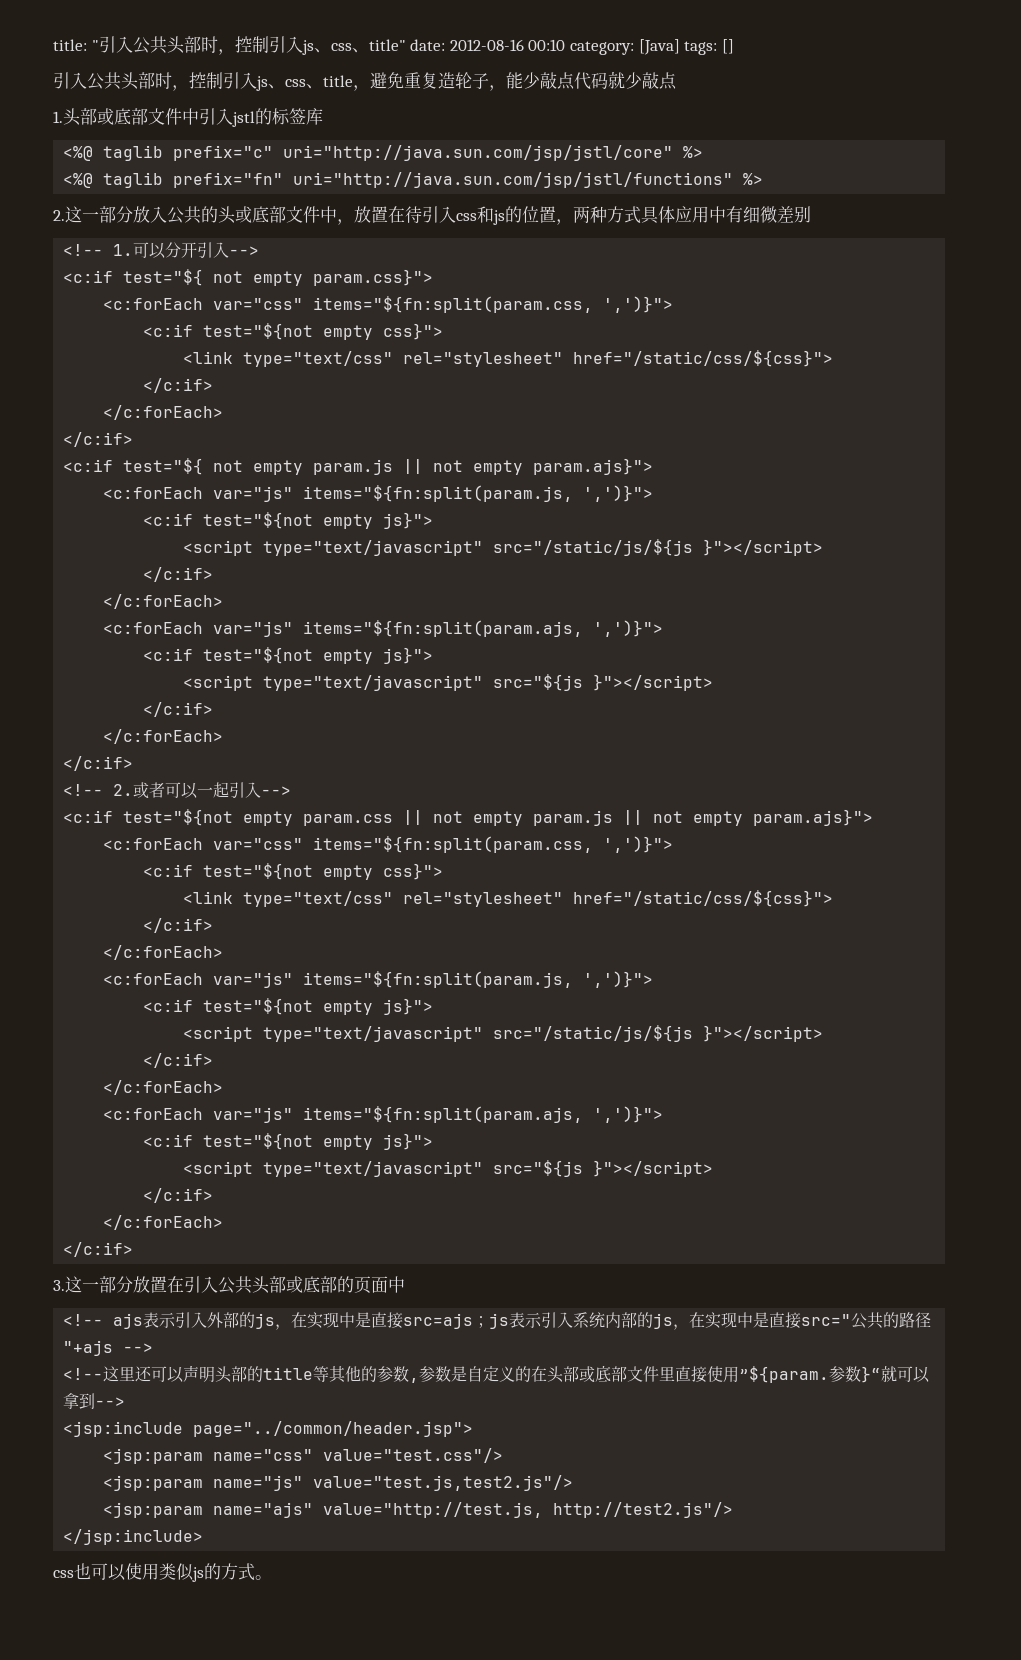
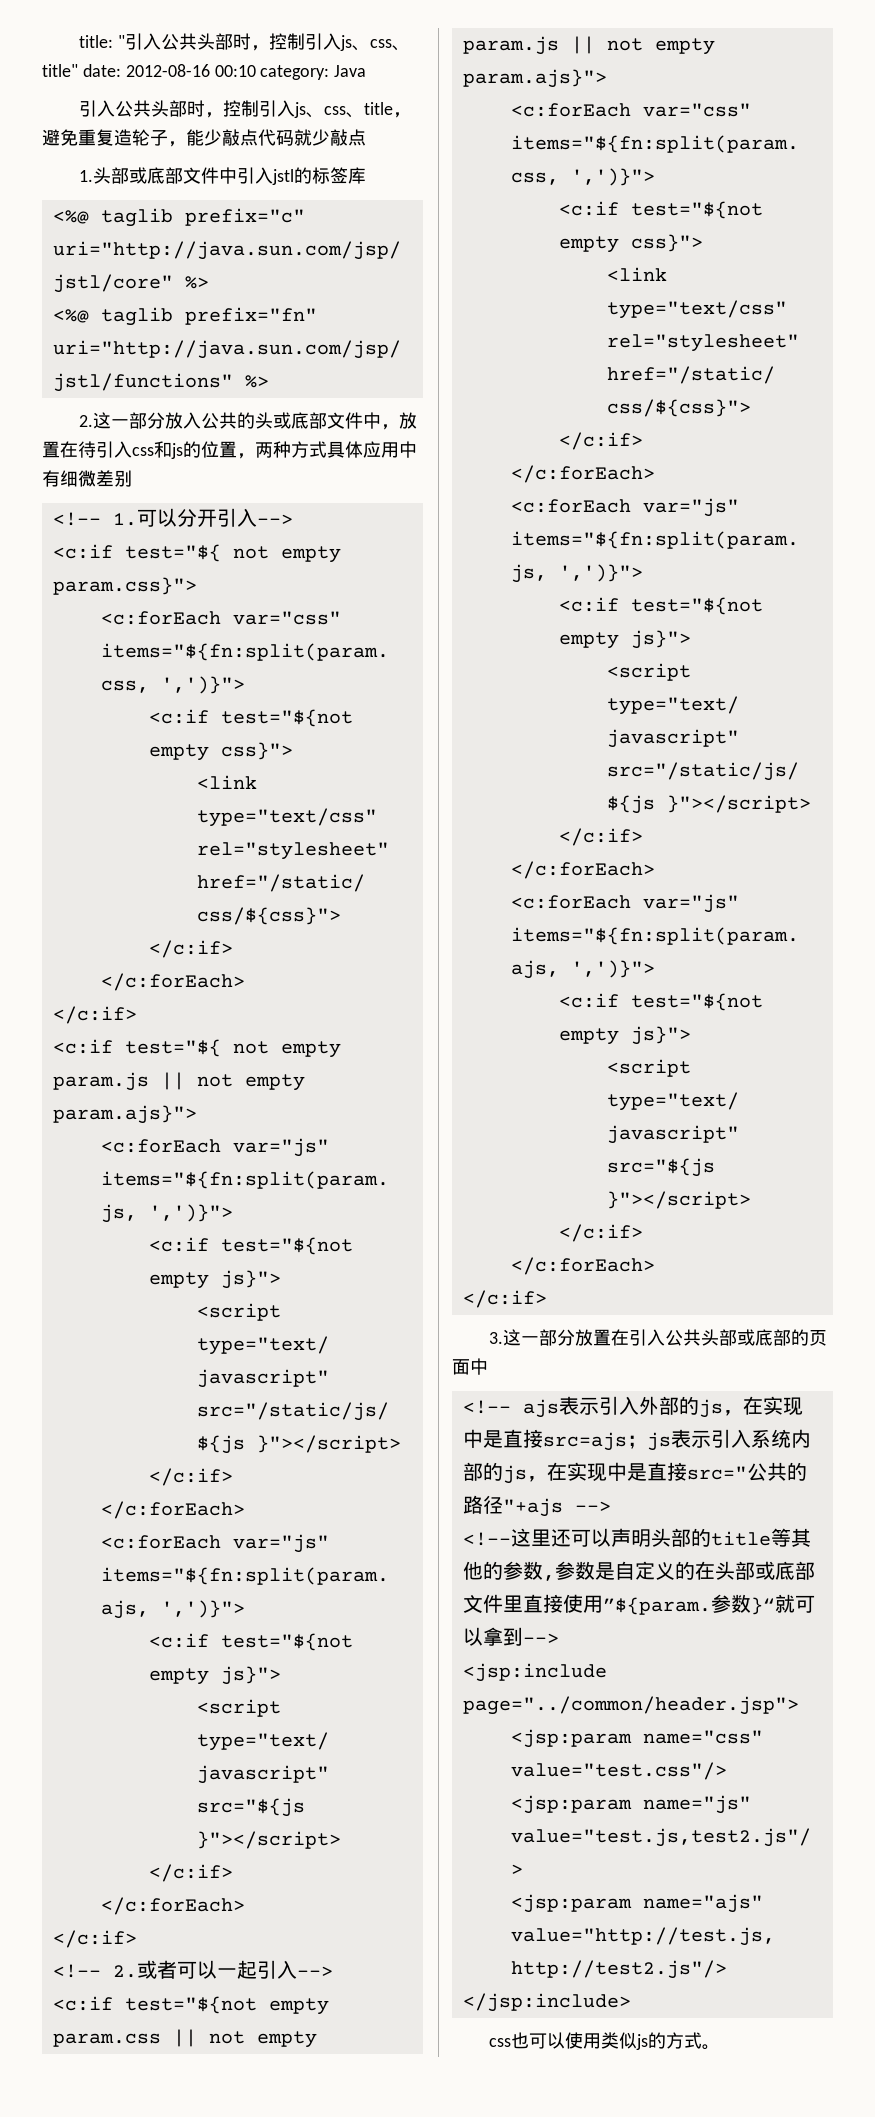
[638,39,734,55] [Java] tags: [] -> [334,65,367,77] Java

